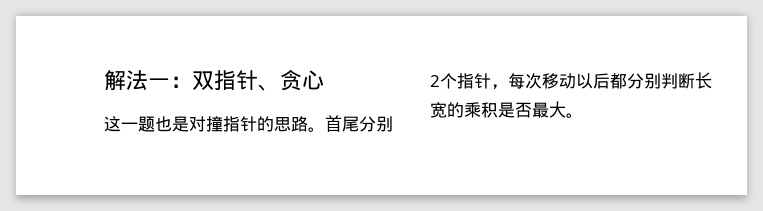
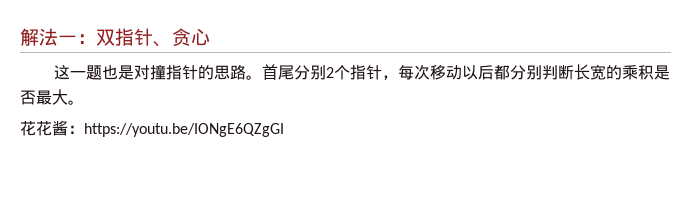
(583, 115) none -> [20,120,284,137] // 花花酱：https://youtu.be/IONgE6QZgGI

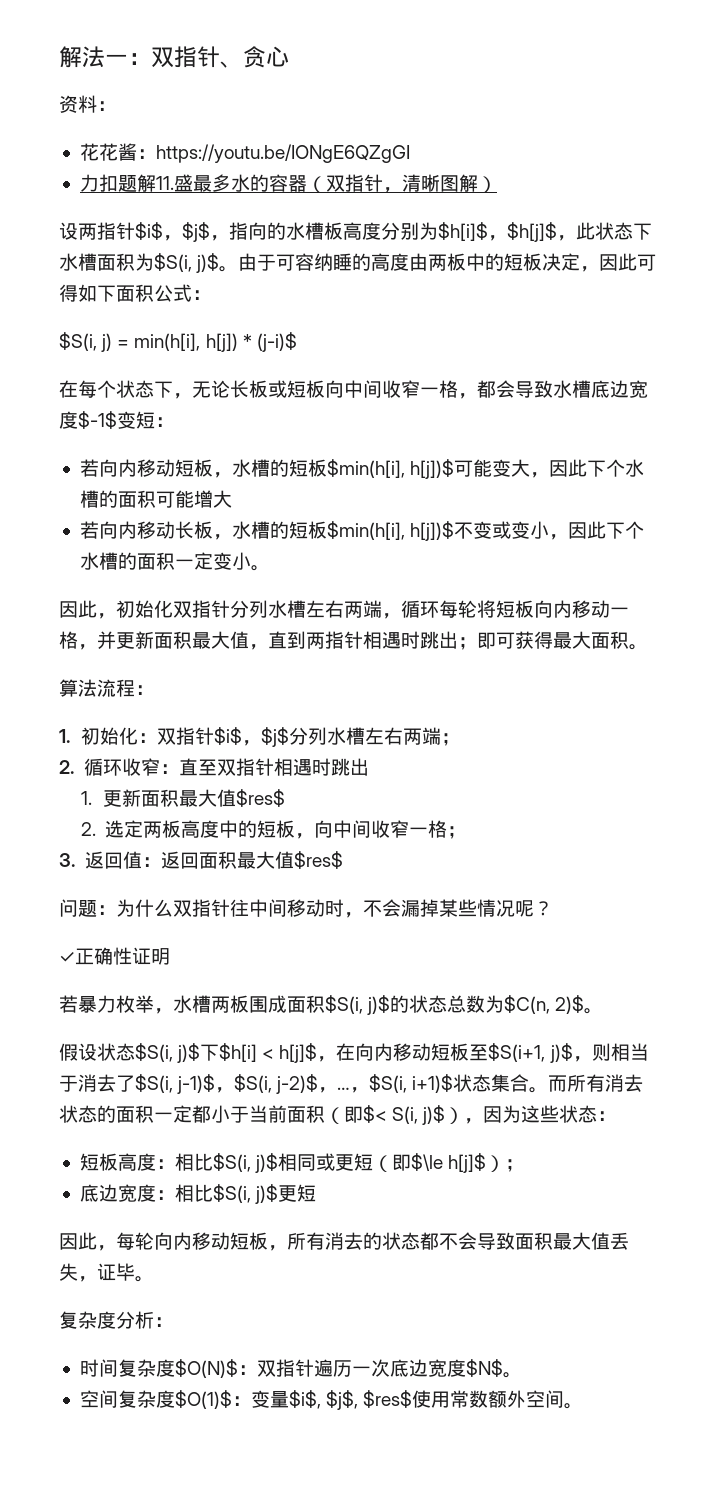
[54,64,671,80] [20,89,84,105] [20,120,284,137] 这⼀题也是对撞指针的思路。⾸尾分别2个指针，每次移动以后都分别判断⻓宽的乘积是否最⼤。 // 花花酱：https://youtu.be/IONgE6QZgGI -> [59,95,116,113] [79,143,410,163] [79,174,497,193] [59,222,652,242] [59,253,657,273] [59,284,211,302] [59,332,297,352] [59,380,648,399] [59,411,174,429] [79,459,645,479] [79,490,232,508] [79,521,645,541] [79,552,270,571] [59,600,629,619] [59,631,648,650] [59,679,154,697] [59,727,460,747] [59,758,369,776] [80,789,285,807] [80,820,467,839] [59,851,343,869] [59,899,553,918] [59,947,170,965] [59,995,604,1015] [59,1043,649,1063] [59,1074,644,1094] [59,1105,617,1125] [79,1153,525,1173] [79,1184,317,1204] [59,1232,629,1251] [59,1263,154,1282] [59,1311,173,1329] [79,1359,522,1378] [79,1390,584,1410] 资料： // 花花酱：https://youtu.be/IONgE6QZgGI // 力扣题解11.盛最多水的容器（双指针，清晰图解） // 设两指针$i$，$j$，指向的水槽板高度分别为$h[i]$，$h[j]$，此状态下水槽面积为$S(i, j)$。由于可容纳睡的高度由两板中的短板决定，因此可得如下面积公式： // $S(i, j) = min(h[i], h[j]) * (j-i)$ // 在每个状态下，无论长板或短板向中间收窄一格，都会导致水槽底边宽度$-1$变短： // 若向内移动短板，水槽的短板$min(h[i], h[j])$可能变大，因此下个水槽的面积可能增大 // 若向内移动长板，水槽的短板$min(h[i], h[j])$不变或变小，因此下个水槽的面积一定变小。 // 因此，初始化双指针分列水槽左右两端，循环每轮将短板向内移动一格，并更新面积最大值，直到两指针相遇时跳出；即可获得最大面积。 // 算法流程： // 1.初始化：双指针$i$，$j$分列水槽左右两端； // 2.循环收窄：直至双指针相遇时跳出 // 1.更新面积最大值$res$ // 2.选定两板高度中的短板，向中间收窄一格； // 3.返回值：返回面积最大值$res$ // 问题：为什么双指针往中间移动时，不会漏掉某些情况呢？ // ✓正确性证明 // 若暴力枚举，水槽两板围成面积$S(i, j)$的状态总数为$C(n, 2)$。 // 假设状态$S(i, j)$下$h[i] < h[j]$，在向内移动短板至$S(i+1, j)$，则相当于消去了$S(i, j-1)$，$S(i, j-2)$，…，$S(i, i+1)$状态集合。而所有消去状态的面积一定都小于当前面积（即$< S(i, j)$），因为这些状态： // 短板高度：相比$S(i, j)$相同或更短（即$\le h[j]$）； // 底边宽度：相比$S(i, j)$更短 // 因此，每轮向内移动短板，所有消去的状态都不会导致面积最大值丢失，证毕。 // 复杂度分析： // 时间复杂度$O(N)$：双指针遍历一次底边宽度$N$。 // 空间复杂度$O(1)$：变量$i$, $j$, $res$使用常数额外空间。

